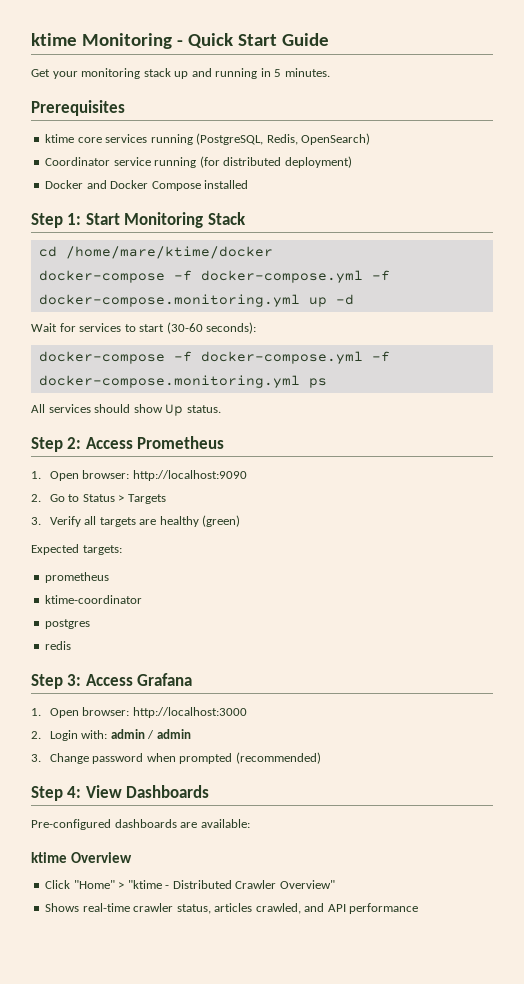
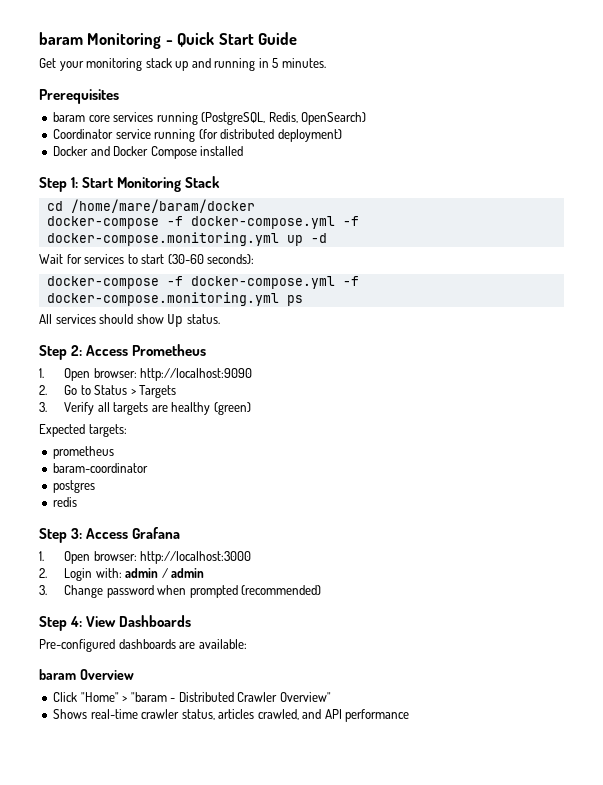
[31,33,77,46] ktime -> [39,32,83,45] baram
[45,134,75,143] ktime -> [53,112,86,122] baram
[65,246,273,259] /home/mare/ktime/docker -> [70,199,255,213] /home/mare/baram/docker
[45,595,143,604] ktime-coordinator -> [53,463,149,473] baram-coordinator
[31,852,67,863] ktime -> [39,669,76,680] baram
[127,880,162,889] "ktime -> [130,692,167,702] "baram

